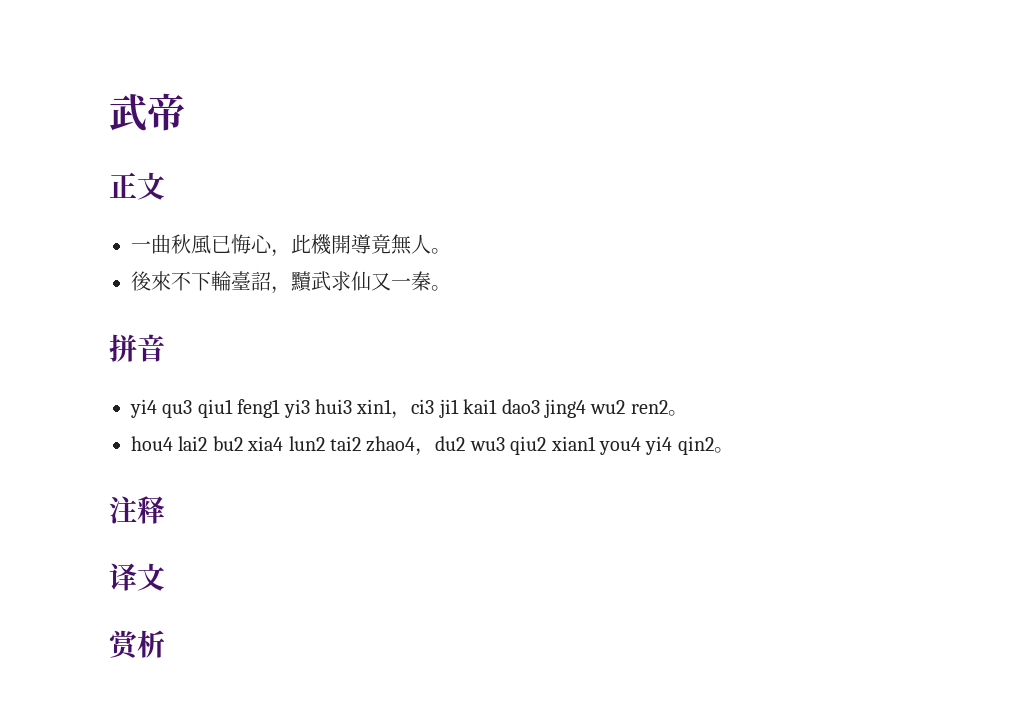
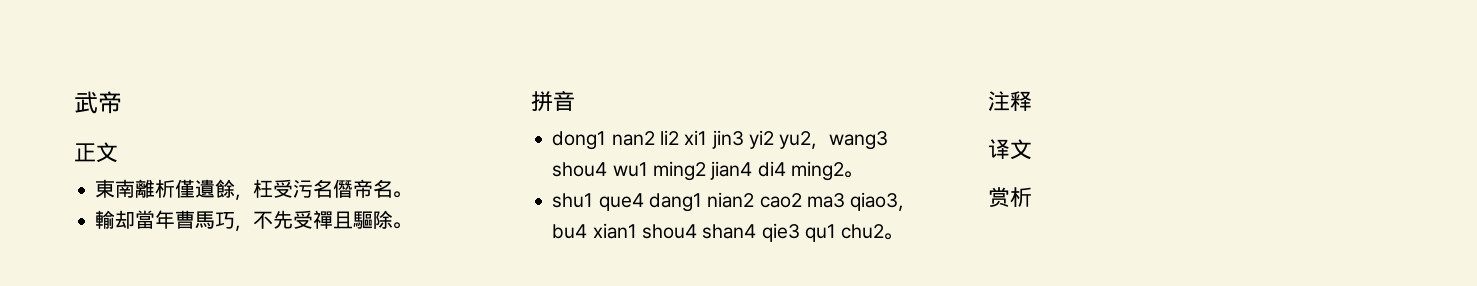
[131,234,451,257] [131,271,451,294] [109,334,165,362] [130,399,688,419] [131,436,714,456] 一曲秋風已悔心，此機開導竟無人。 // 後來不下輪臺詔，黷武求仙又一秦。 // 拼音 // yi4 qu3 qiu1 feng1 yi3 hui3 xin1，ci3 ji1 kai1 dao3 jing4 wu2 ren2。 // hou4 lai2 bu2 xia4 lun2 tai2 zhao4，du2 wu3 qiu2 xian1 you4 yi4 qin2 -> [95,179,412,200] [95,210,412,231] [531,91,575,112] [552,130,889,150] [552,161,862,181] [552,192,917,212] [552,223,885,242] 東南離析僅遺餘，枉受污名僭帝名。 // 輸却當年曹馬巧，不先受禪且驅除。 // 拼音 // dong1 nan2 li2 xi1 jin3 yi2 yu2，wang3 shou4 wu1 ming2 jian4 di4 ming2。 // shu1 que4 dang1 nian2 cao2 ma3 qiao3，bu4 xian1 shou4 shan4 qie3 qu1 chu2

